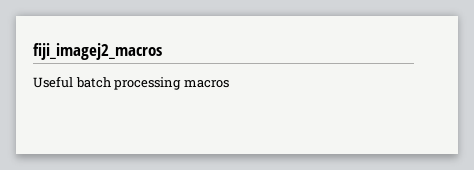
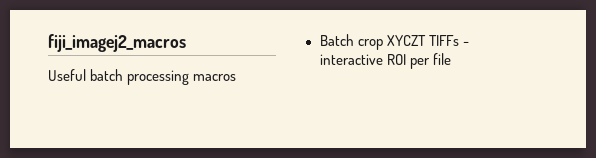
(229, 84) none -> [319,34,469,50] [319,53,451,69] // Batch crop XYCZT TIFFs - interactive ROI per file

